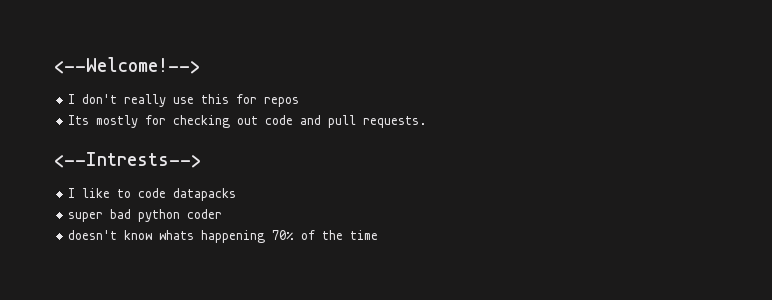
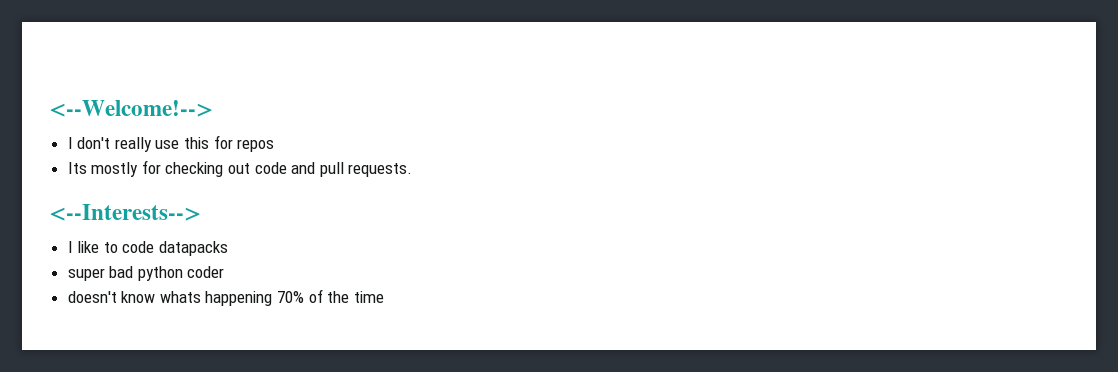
[54,152,201,168] <--Intrests--> -> [49,204,201,221] <--Interests-->

